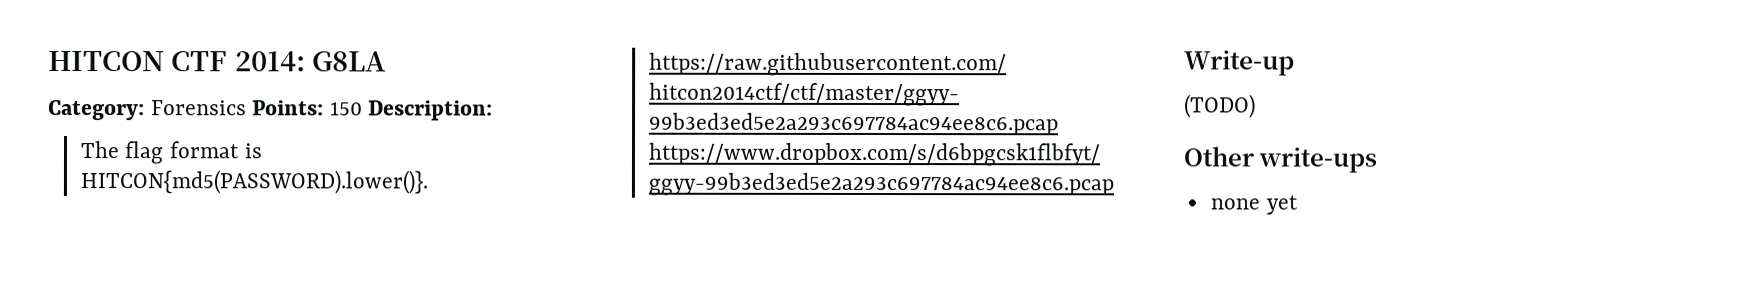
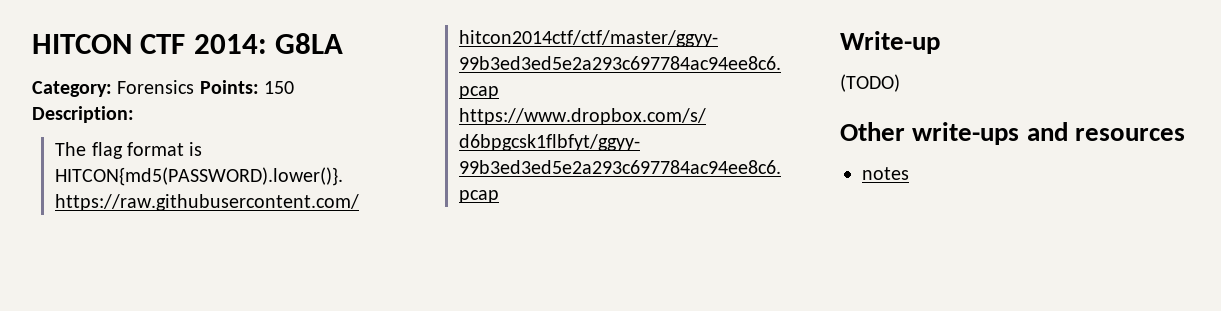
[1209,195,1298,215] // none yet -> [1026,122,1185,141] [862,167,909,180] and resources // notes

